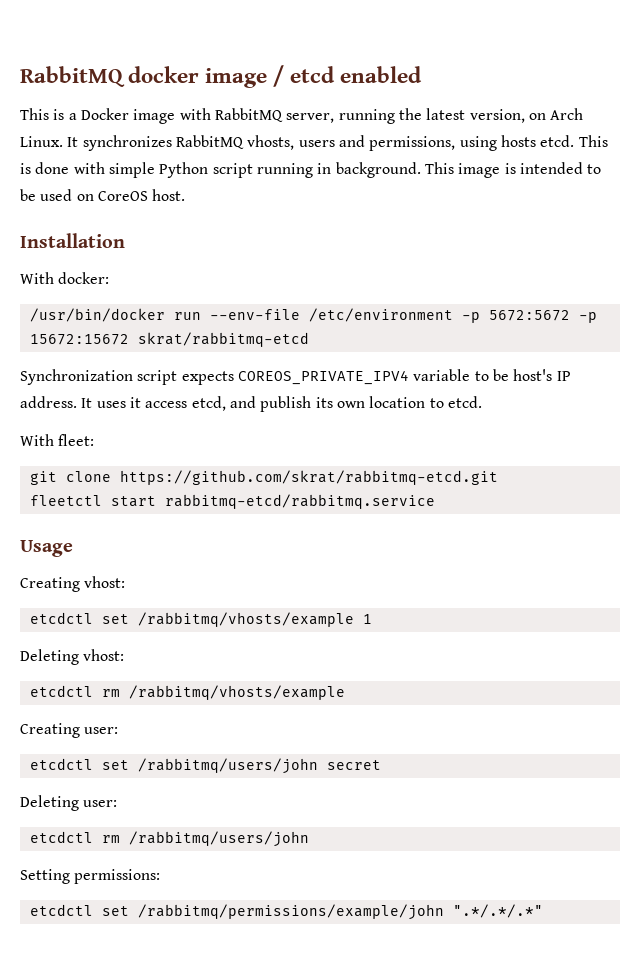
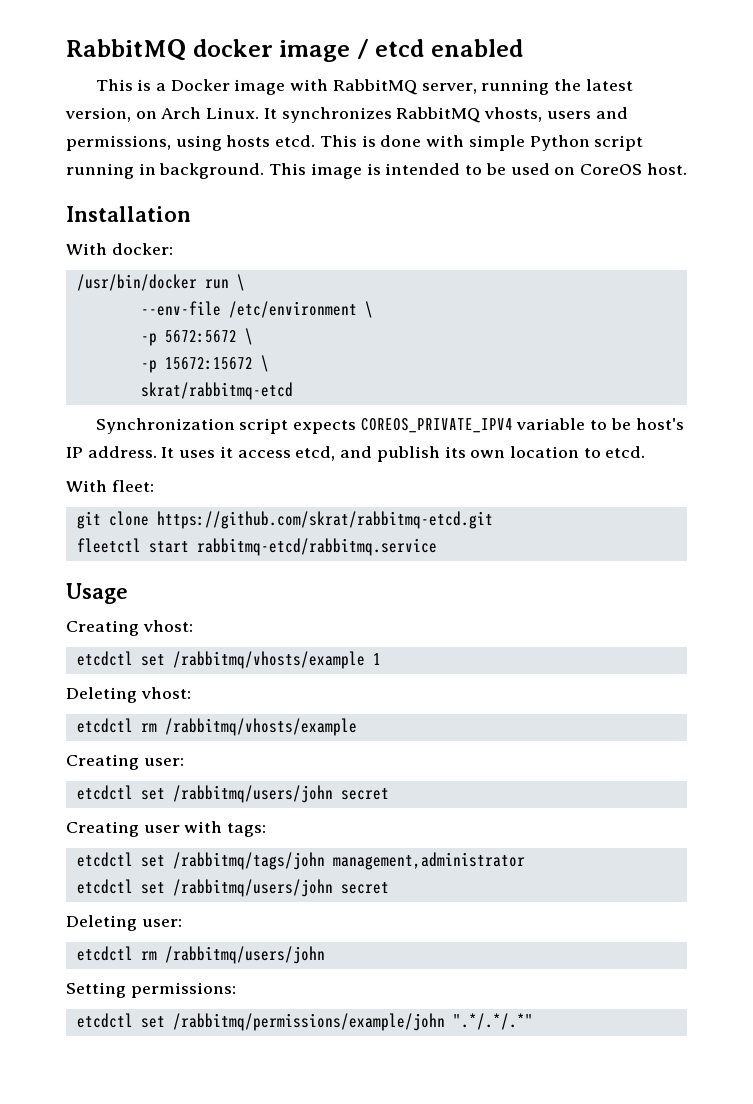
(201, 316) none -> [236,274,245,291] \ //
(453, 315) none -> [364,301,373,318] \ //
(570, 315) none -> [244,328,253,345] \ //
(129, 339) none -> [260,355,269,372] \ //
(381, 765) none -> [66,821,267,837] [76,852,525,870] [76,879,389,897] // Creating user with tags: // etcdctl set /rabbitmq/tags/john management,administrator // etcdctl set /rabbitmq/users/john secret

